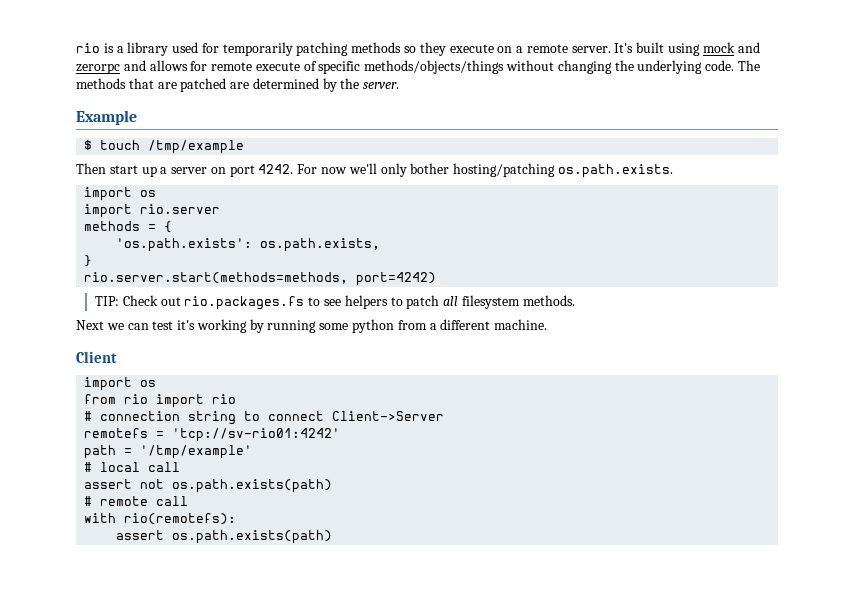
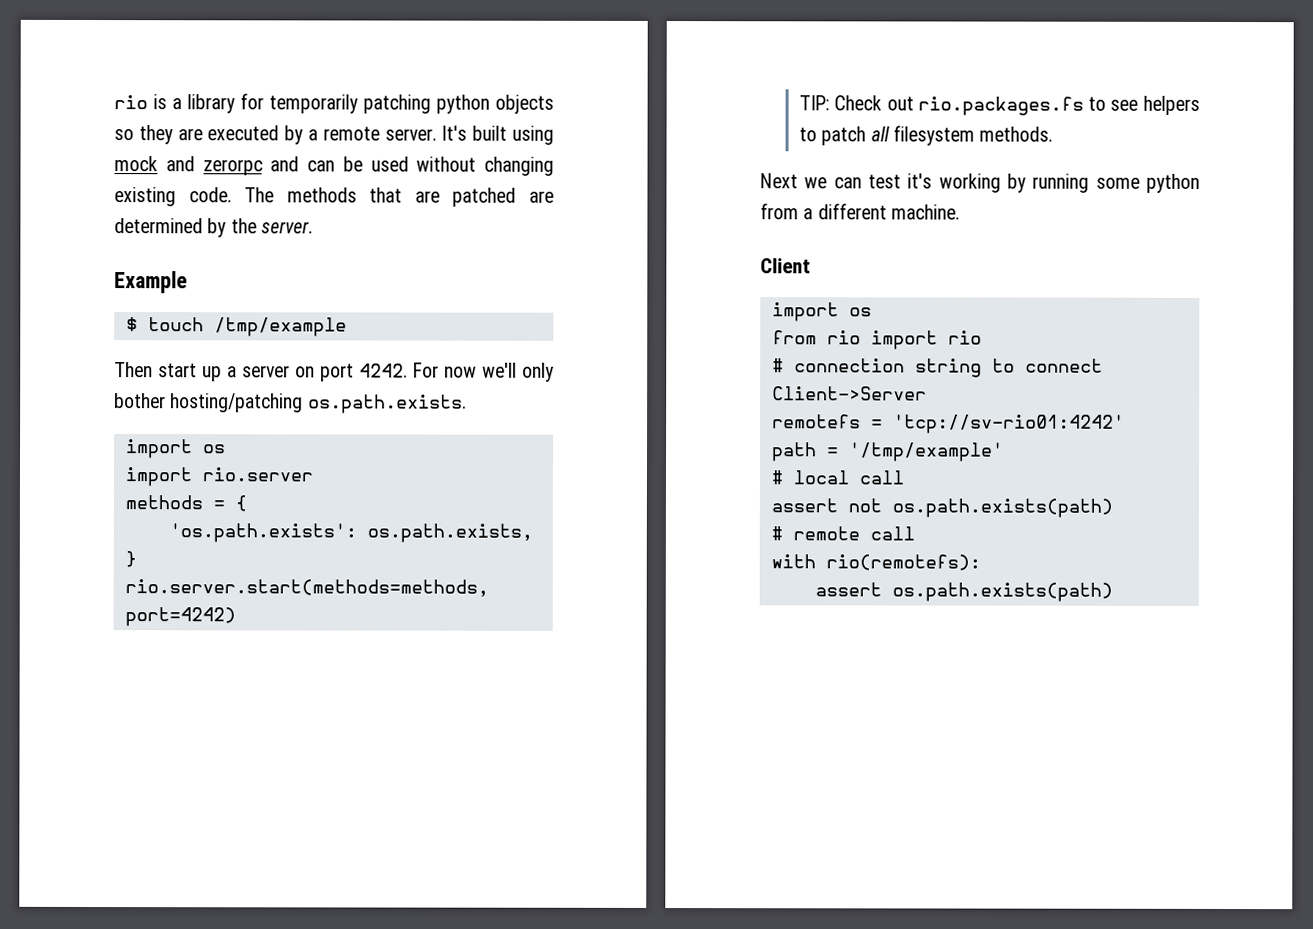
[172,42,199,53] used -> (235, 104) none
[351,42,513,56] methods so they execute on -> [436,94,554,114] [114,125,304,145] python objects so they are executed by
[149,60,703,74] allows for remote execute of specific methods/objects/things without changing the underlying -> [307,156,554,176] [114,187,176,207] can be used without changing existing

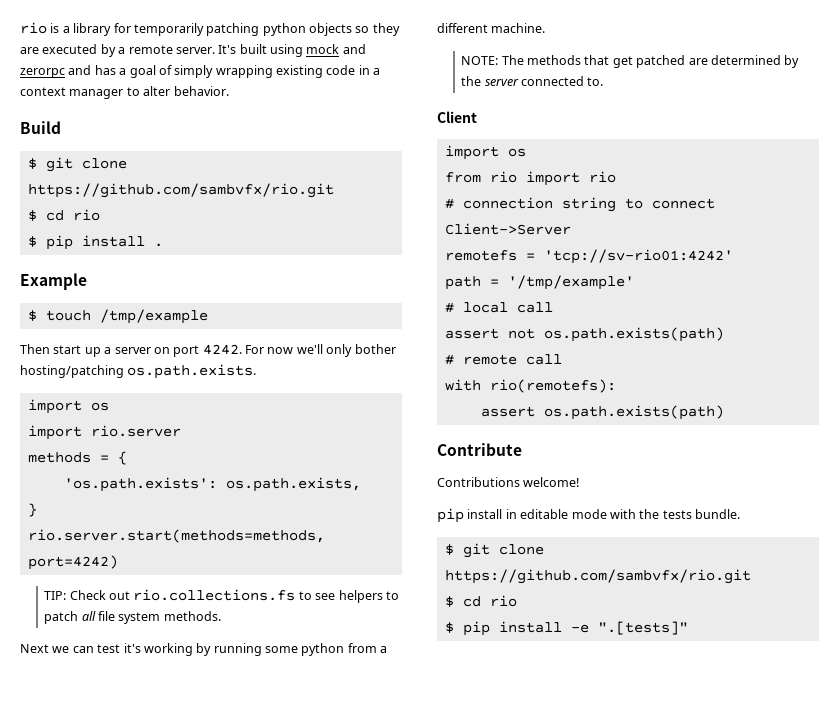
[307,156,554,176] [114,187,554,207] [114,218,313,238] can be used without changing existing code. The methods that are patched are determined by the server. -> [94,65,381,78] [20,86,229,99] [20,121,61,134] [27,157,127,172] [27,183,334,198] [27,209,100,221] [27,235,163,250] has a goal of simply wrapping existing code in a context manager to alter behavior. // Build // $ git clone https://github.com/sambvfx/rio.git // $ cd rio // $ pip install .
[917,96,1084,116] rio.packages.fs -> [133,589,296,601] rio.collections.fs
[892,125,975,146] filesystem -> [98,611,161,624] file system
(960, 212) none -> [461,55,800,68] [461,76,604,86] // NOTE: The methods that get patched are determined by the server connected to.
(1113, 592) none -> [437,443,522,456] [437,477,580,487] [437,508,740,523] [444,543,544,558] [444,569,751,584] [444,595,517,607] [444,621,688,636] // Contribute // Contributions welcome! // pip install in editable mode with the tests bundle. // $ git clone https://github.com/sambvfx/rio.git // $ cd rio // $ pip install -e ".[tests]"

